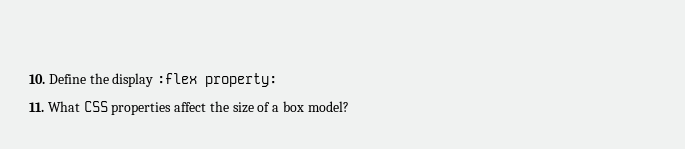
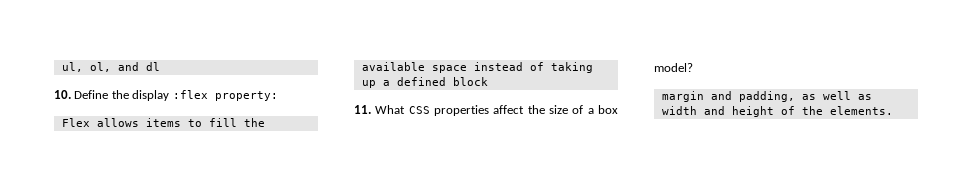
(29, 79) none -> [61,62,160,72] ul, ol, and dl //
(278, 80) none -> [61,118,265,127] [361,62,593,73] [361,77,488,88] // Flex allows items to fill the available space instead of taking up a defined block
(349, 106) none -> [661,91,872,102] [661,106,893,117] // margin and padding, as well as width and height of the elements.

